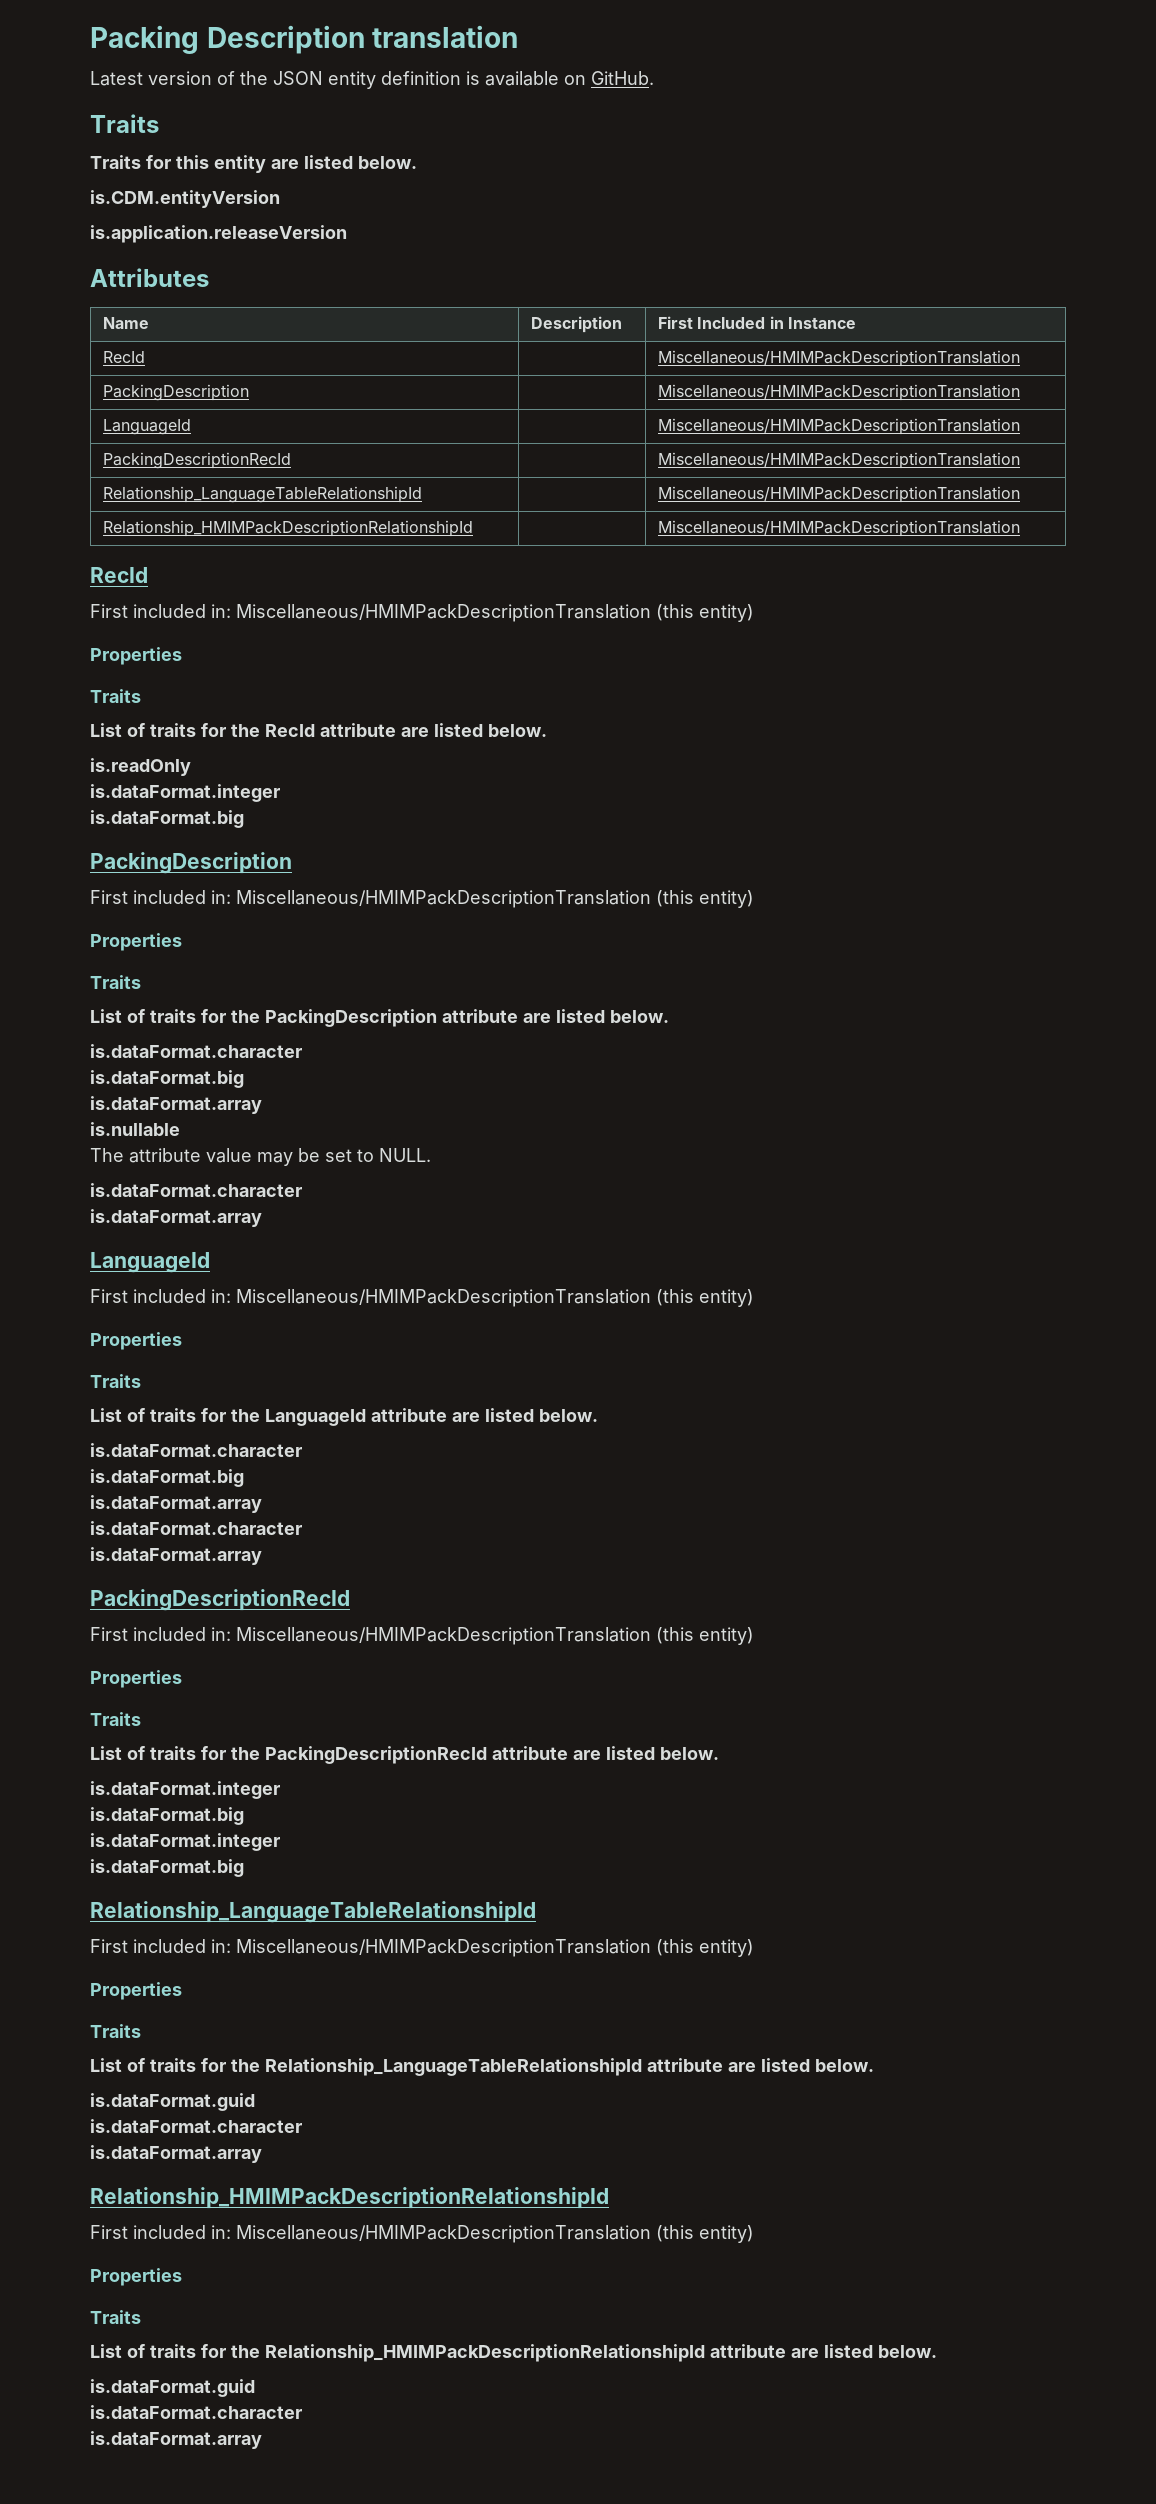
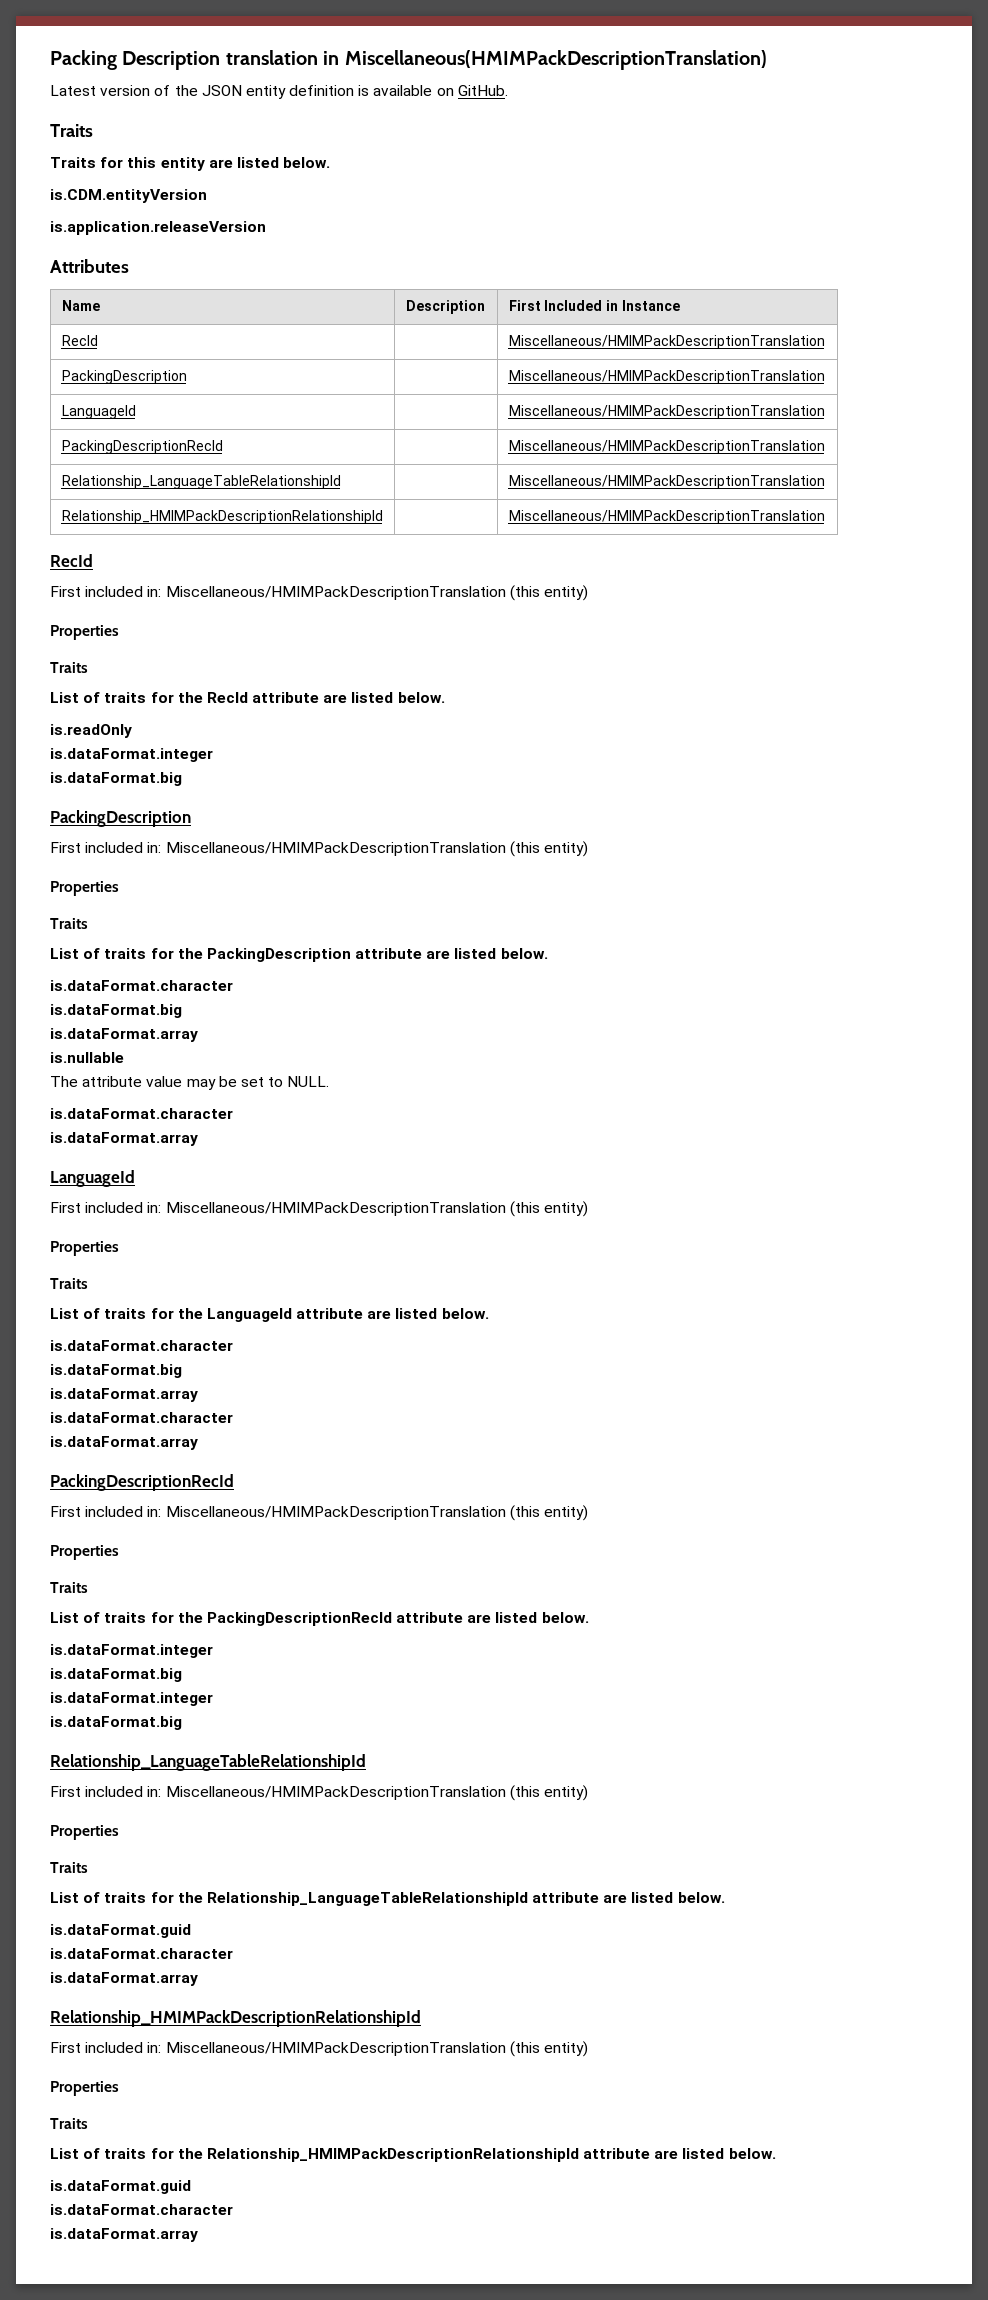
(519, 36) none -> [323,50,767,70] in Miscellaneous(HMIMPackDescriptionTranslation)

